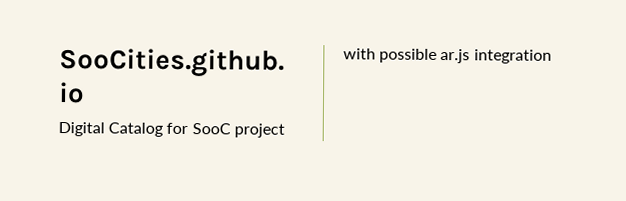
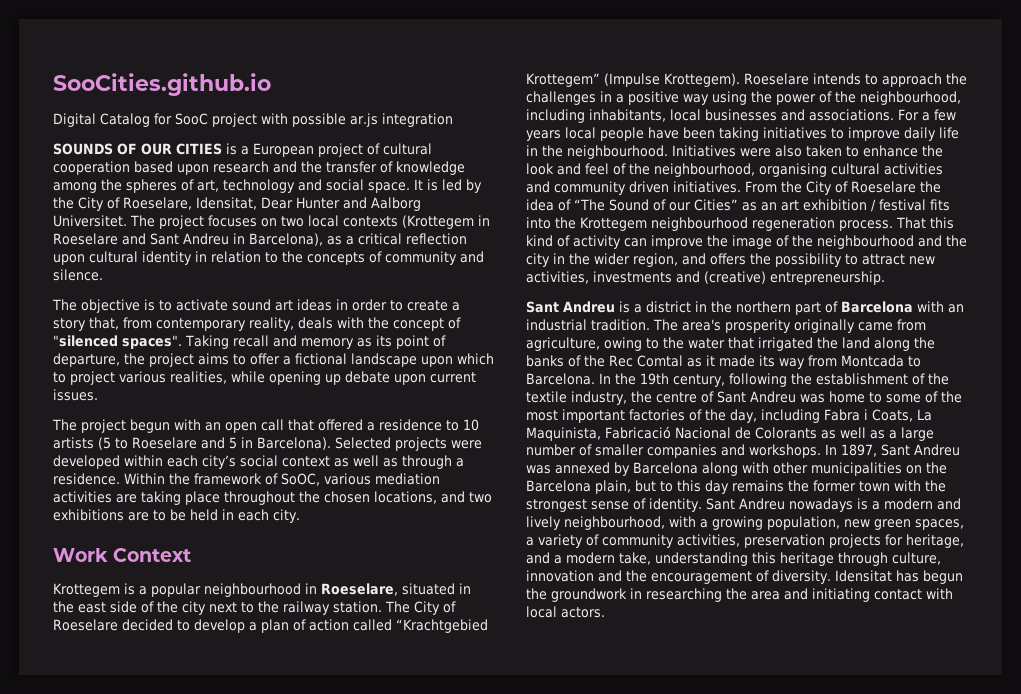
(552, 56) none -> [53,143,432,157] [53,161,465,175] [53,179,482,193] [53,197,421,211] [53,215,490,229] [53,233,467,246] [53,251,484,265] [53,269,103,281] [52,299,460,313] [53,317,461,331] [53,335,446,349] [53,353,494,367] [53,371,476,385] [53,389,98,401] [52,419,479,433] [53,437,482,451] [53,455,464,469] [53,473,440,486] [53,491,492,505] [53,509,300,523] [53,548,192,562] [53,583,471,597] [53,601,456,615] [53,619,488,633] [526,73,967,87] [526,91,961,105] [526,109,956,123] [526,127,959,141] [526,145,943,159] [526,163,943,177] [526,181,941,195] [526,199,950,212] [526,217,954,231] [526,235,967,249] [526,253,935,267] [526,271,885,285] [526,301,964,315] [526,319,926,333] [526,337,935,351] [526,355,921,369] [526,373,949,387] [526,391,962,405] [526,409,932,423] [526,426,934,441] [526,444,960,458] [526,462,947,476] [526,480,946,494] [526,498,961,512] [526,516,964,530] [526,534,964,548] [526,552,941,566] [526,570,963,584] [526,588,953,602] [526,606,605,618] // SOUNDS OF OUR CITIES is a European project of cultural cooperation based upon research and the transfer of knowledge among the spheres of art, technology and social space. It is led by the City of Roeselare, Idensitat, Dear Hunter and Aalborg Universitet. The project focuses on two local contexts (Krottegem in Roeselare and Sant Andreu in Barcelona), as a critical reflection upon cultural identity in relation to the concepts of community and silence. // The objective is to activate sound art ideas in order to create a story that, from contemporary reality, deals with the concept of "silenced spaces". Taking recall and memory as its point of departure, the project aims to offer a fictional landscape upon which to project various realities, while opening up debate upon current issues. // The project begun with an open call that offered a residence to 10 artists (5 to Roeselare and 5 in Barcelona). Selected projects were developed within each city’s social context as well as through a residence. Within the framework of SoOC, various mediation activities are taking place throughout the chosen locations, and two exhibitions are to be held in each city. // Work Context // Krottegem is a popular neighbourhood in Roeselare, situated in the east side of the city next to the railway station. The City of Roeselare decided to develop a plan of action called “Krachtgebied Krottegem” (Impulse Krottegem). Roeselare intends to approach the challenges in a positive way using the power of the neighbourhood, including inhabitants, local businesses and associations. For a few years local people have been taking initiatives to improve daily life in the neighbourhood. Initiatives were also taken to enhance the look and feel of the neighbourhood, organising cultural activities and community driven initiatives. From the City of Roeselare the idea of “The Sound of our Cities” as an art exhibition / festival fits into the Krottegem neighbourhood regeneration process. That this kind of activity can improve the image of the neighbourhood and the city in the wider region, and offers the possibility to attract new activities, investments and (creative) entrepreneurship. // Sant Andreu is a district in the northern part of Barcelona with an industrial tradition. The area's prosperity originally came from agriculture, owing to the water that irrigated the land along the banks of the Rec Comtal as it made its way from Montcada to Barcelona. In the 19th century, following the establishment of the textile industry, the centre of Sant Andreu was home to some of the most important factories of the day, including Fabra i Coats, La Maquinista, Fabricació Nacional de Colorants as well as a large number of smaller companies and workshops. In 1897, Sant Andreu was annexed by Barcelona along with other municipalities on the Barcelona plain, but to this day remains the former town with the strongest sense of identity. Sant Andreu nowadays is a modern and lively neighbourhood, with a growing population, new green spaces, a variety of community activities, preservation projects for heritage, and a modern take, understanding this heritage through culture, innovation and the encouragement of diversity. Idensitat has begun the groundwork in researching the area and initiating contact with local actors.

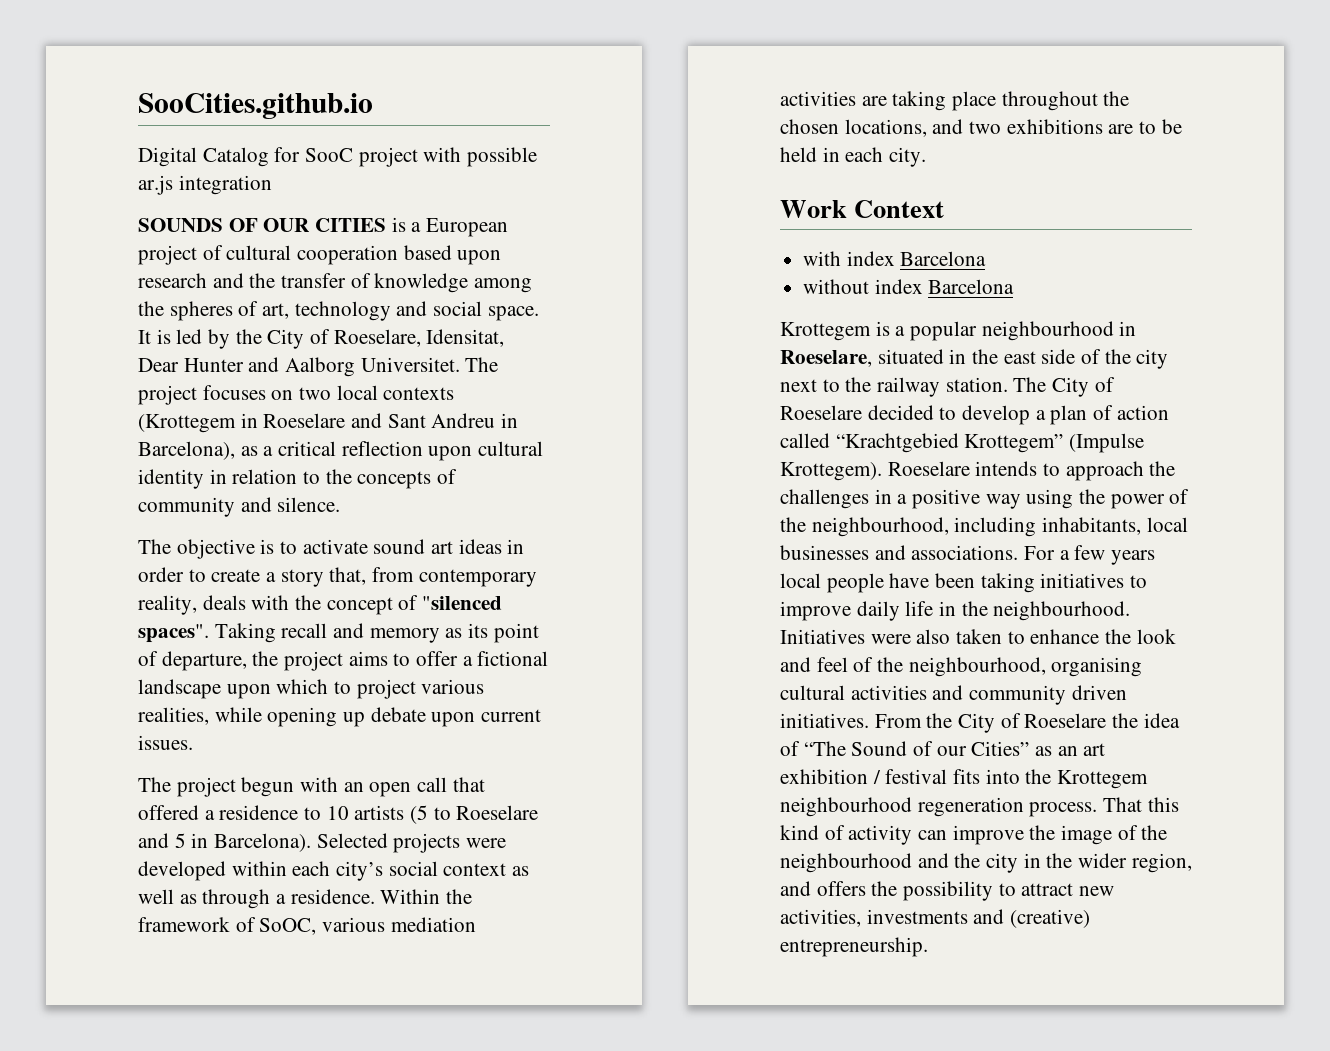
(192, 555) none -> [803,251,987,266] [803,279,1015,294] // with index Barcelona // without index Barcelona
[526,301,964,315] [526,319,926,333] [526,337,935,351] [526,355,921,369] [526,373,949,387] [526,391,962,405] [526,409,932,423] [526,426,934,441] [526,444,960,458] [526,462,947,476] [526,480,946,494] [526,498,961,512] [526,516,964,530] [526,534,964,548] [526,552,941,566] [526,570,963,584] [526,588,953,602] [526,606,605,618] // Sant Andreu is a district in the northern part of Barcelona with an industrial tradition. The area's prosperity originally came from agriculture, owing to the water that irrigated the land along the banks of the Rec Comtal as it made its way from Montcada to Barcelona. In the 19th century, following the establishment of the textile industry, the centre of Sant Andreu was home to some of the most important factories of the day, including Fabra i Coats, La Maquinista, Fabricació Nacional de Colorants as well as a large number of smaller companies and workshops. In 1897, Sant Andreu was annexed by Barcelona along with other municipalities on the Barcelona plain, but to this day remains the former town with the strongest sense of identity. Sant Andreu nowadays is a modern and lively neighbourhood, with a growing population, new green spaces, a variety of community activities, preservation projects for heritage, and a modern take, understanding this heritage through culture, innovation and the encouragement of diversity. Idensitat has begun the groundwork in researching the area and initiating contact with local actors. -> (928, 947) none

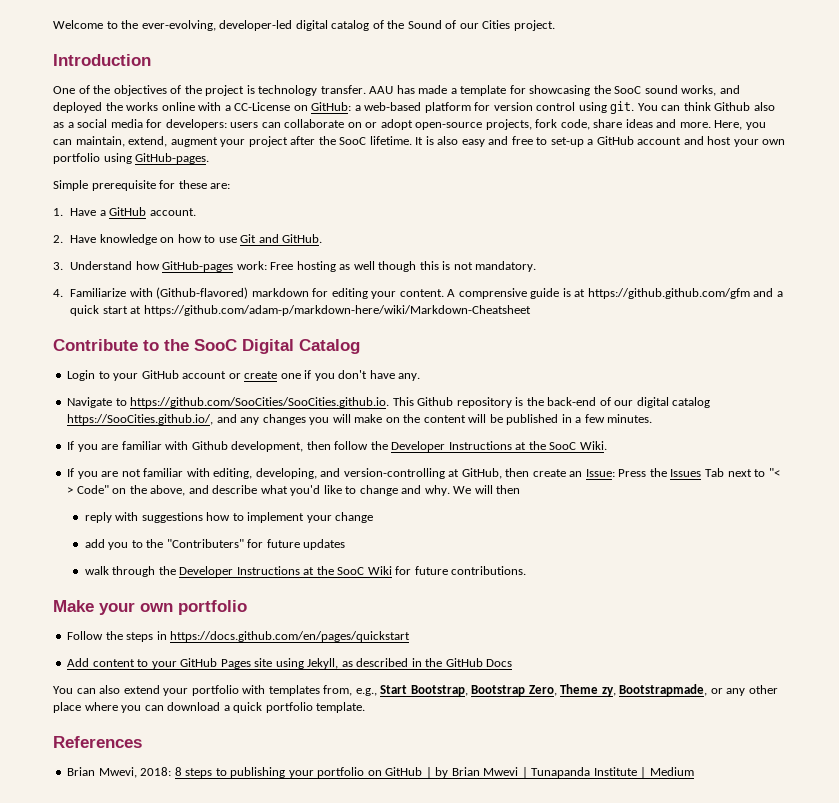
[138,93,373,119] [138,147,538,167] [138,175,272,195] [138,217,509,237] [138,245,502,265] [138,273,533,293] [138,301,539,321] [138,329,505,349] [138,357,499,377] [138,385,455,405] [138,413,519,433] [138,441,544,461] [138,469,458,489] [138,497,341,517] [138,539,525,559] [138,567,537,587] [138,595,503,615] [138,623,539,643] [138,651,549,671] [138,679,485,699] [138,707,542,727] [138,735,193,750] [138,777,485,797] [138,805,539,824] [138,833,507,853] [138,861,530,881] [138,889,473,909] [138,917,476,935] [780,91,1130,111] [780,119,1182,137] [780,147,927,167] [780,200,945,218] [803,251,987,266] [803,279,1015,294] [780,321,1137,341] [780,349,1169,369] [780,377,1115,397] [780,405,1169,425] [780,433,1145,453] [780,461,1176,481] [780,489,1190,509] [780,517,1188,537] [780,545,1156,565] [780,573,1148,593] [780,601,1131,621] [780,629,1176,644] [780,657,1143,677] [780,685,1127,705] [780,713,1180,733] [780,741,1106,756] [780,769,1149,789] [780,797,1179,817] [780,825,1168,845] [780,853,1192,873] [780,881,1115,901] [780,909,1091,928] [780,937,928,957] SooCities.github.io // Digital Catalog for SooC project with possible ar.js integration // SOUNDS OF OUR CITIES is a European project of cultural cooperation based upon research and the transfer of knowledge among the spheres of art, technology and social space. It is led by the City of Roeselare, Idensitat, Dear Hunter and Aalborg Universitet. The project focuses on two local contexts (Krottegem in Roeselare and Sant Andreu in Barcelona), as a critical reflection upon cultural identity in relation to the concepts of community and silence. // The objective is to activate sound art ideas in order to create a story that, from contemporary reality, deals with the concept of "silenced spaces". Taking recall and memory as its point of departure, the project aims to offer a fictional landscape upon which to project various realities, while opening up debate upon current issues. // The project begun with an open call that offered a residence to 10 artists (5 to Roeselare and 5 in Barcelona). Selected projects were developed within each city’s social context as well as through a residence. Within the framework of SoOC, various mediation activities are taking place throughout the chosen locations, and two exhibitions are to be held in each city. // Work Context // with index Barcelona // without index Barcelona // Krottegem is a popular neighbourhood in Roeselare, situated in the east side of the city next to the railway station. The City of Roeselare decided to develop a plan of action called “Krachtgebied Krottegem” (Impulse Krottegem). Roeselare intends to approach the challenges in a positive way using the power of the neighbourhood, including inhabitants, local businesses and associations. For a few years local people have been taking initiatives to improve daily life in the neighbourhood. Initiatives were also taken to enhance the look and feel of the neighbourhood, organising cultural activities and community driven initiatives. From the City of Roeselare the idea of “The Sound of our Cities” as an art exhibition / festival fits into the Krottegem neighbourhood regeneration process. That this kind of activity can improve the image of the neighbourhood and the city in the wider region, and offers the possibility to attract new activities, investments and (creative) entrepreneurship. -> [53,20,555,31] [53,54,151,66] [53,85,740,96] [53,101,775,114] [53,119,766,130] [53,136,786,147] [53,153,210,164] [53,180,231,191] [53,207,196,216] [53,234,323,245] [53,261,537,272] [53,287,783,299] [70,305,531,316] [53,339,360,354] [67,370,421,381] [67,397,711,408] [67,414,653,425] [67,441,607,452] [67,468,780,479] [67,485,521,496] [84,512,374,523] [84,539,346,550] [84,566,527,577] [53,600,247,615] [67,631,411,642] [67,658,513,669] [53,684,778,696] [53,702,366,713] [53,736,142,748] [67,767,694,778] Welcome to the ever-evolving, developer-led digital catalog of the Sound of our Cities project. // Introduction // One of the objectives of the project is technology transfer. AAU has made a template for showcasing the SooC sound works, and deployed the works online with a CC-License on GitHub: a web-based platform for version control using git. You can think Github also as a social media for developers: users can collaborate on or adopt open-source projects, fork code, share ideas and more. Here, you can maintain, extend, augment your project after the SooC lifetime. It is also easy and free to set-up a GitHub account and host your own portfolio using GitHub-pages. // Simple prerequisite for these are: // 1. Have a GitHub account. // 2. Have knowledge on how to use Git and GitHub. // 3. Understand how GitHub-pages work: Free hosting as well though this is not mandatory. // 4. Familiarize with (Github-flavored) markdown for editing your content. A comprensive guide is at https://github.github.com/gfm and a quick start at https://github.com/adam-p/markdown-here/wiki/Markdown-Cheatsheet // Contribute to the SooC Digital Catalog // Login to your GitHub account or create one if you don't have any. // Navigate to https://github.com/SooCities/SooCities.github.io. This Github repository is the back-end of our digital catalog https://SooCities.github.io/, and any changes you will make on the content will be published in a few minutes. // If you are familiar with Github development, then follow the Developer Instructions at the SooC Wiki. // If you are not familiar with editing, developing, and version-controlling at GitHub, then create an Issue: Press the Issues Tab next to "< > Code" on the above, and describe what you'd like to change and why. We will then // reply with suggestions how to implement your change // add you to the "Contributers" for future updates // walk through the Developer Instructions at the SooC Wiki for future contributions. // Make your own portfolio // Follow the steps in https://docs.github.com/en/pages/quickstart // Add content to your GitHub Pages site using Jekyll, as described in the GitHub Docs // You can also extend your portfolio with templates from, e.g., Start Bootstrap, Bootstrap Zero, Theme zy, Bootstrapmade, or any other place where you can download a quick portfolio template. // References // Brian Mwevi, 2018: 8 steps to publishing your portfolio on GitHub | by Brian Mwevi | Tunapanda Institute | Medium

